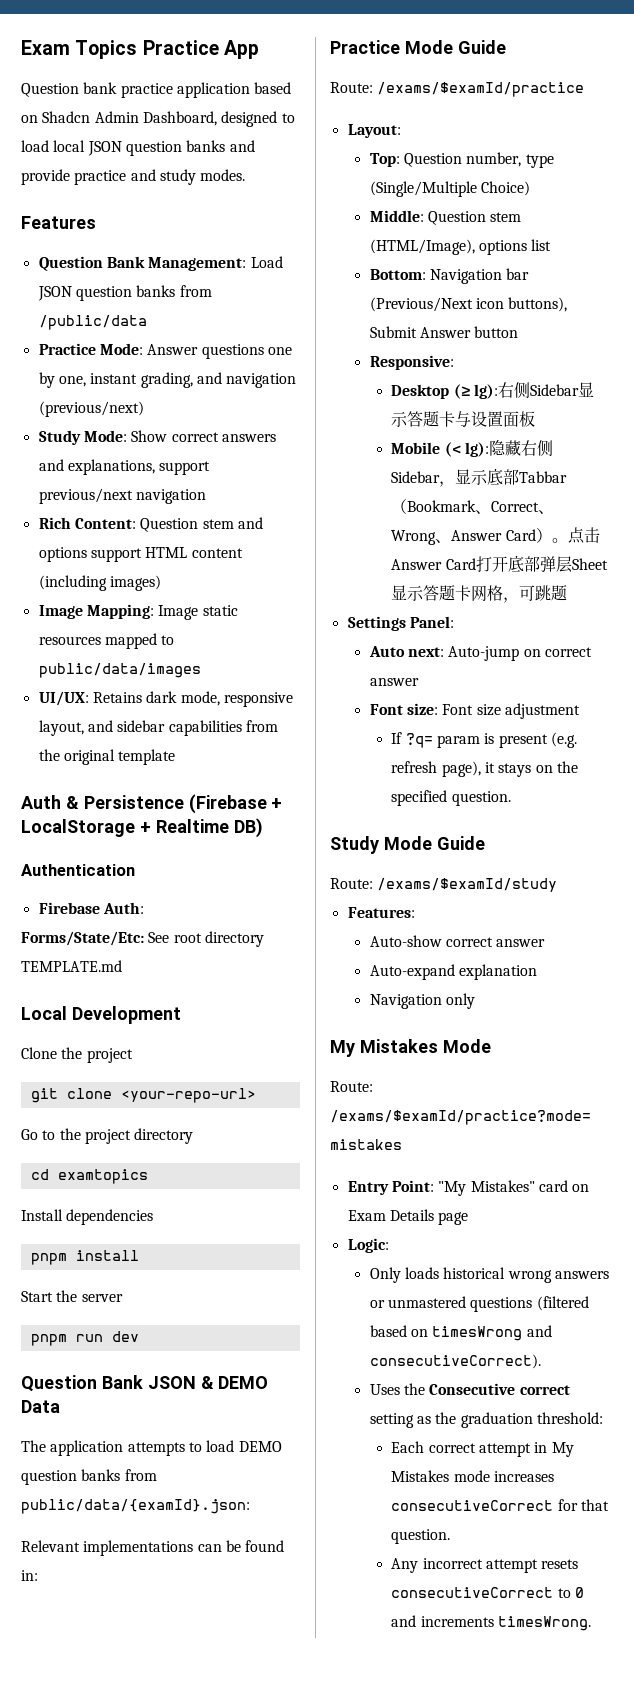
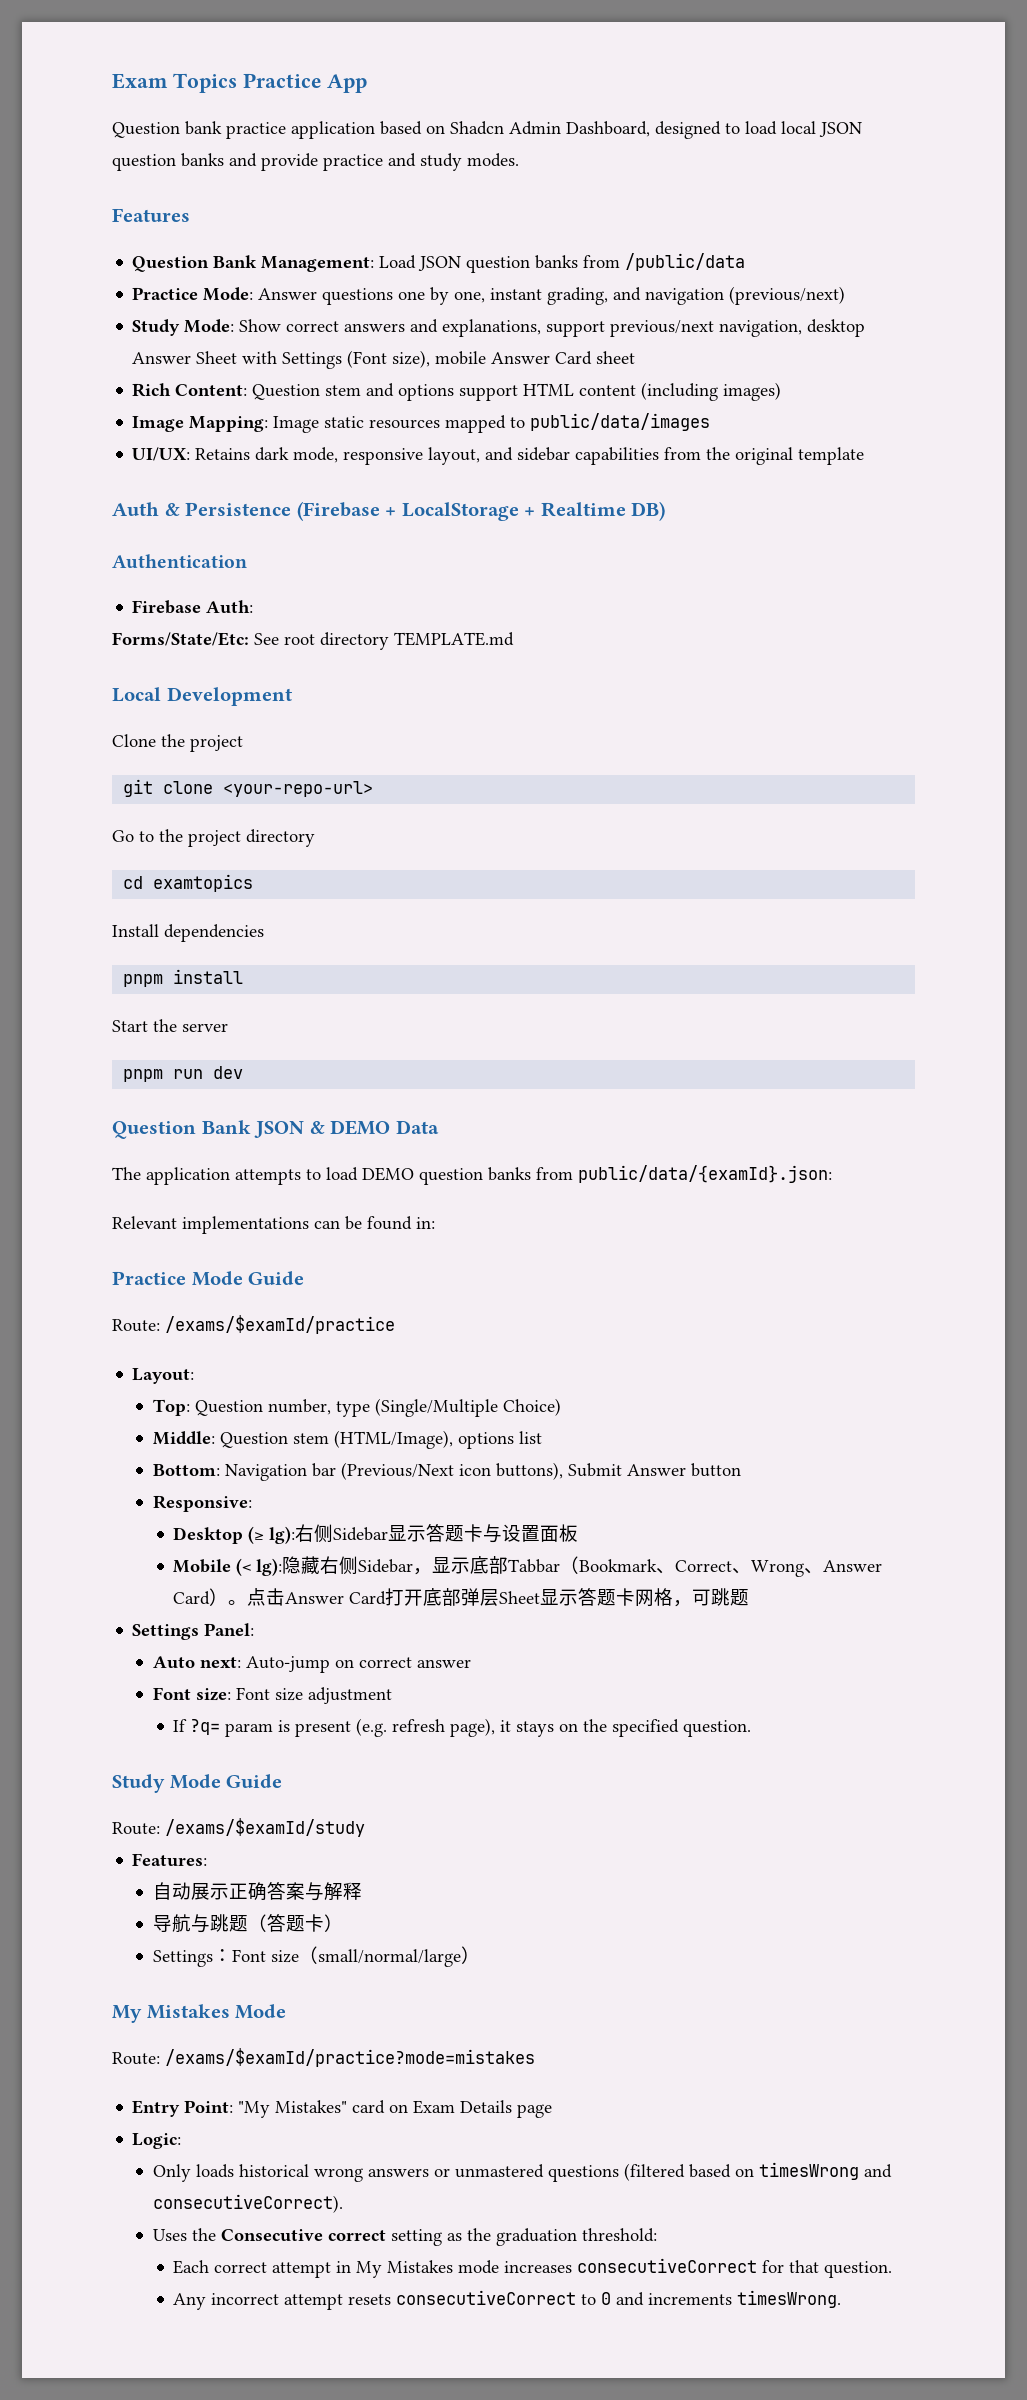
[135,489,206,504] navigation -> [719,319,866,337] [132,350,636,369] navigation, desktop Answer Sheet with Settings (Font size), mobile Answer Card sheet
[369,935,546,947] [369,964,537,980] [369,993,475,1009] Auto-show correct answer // Auto-expand explanation // Navigation only -> [152,1882,362,1901] [152,1914,343,1933] [152,1946,480,1967] 自动展示正确答案与解释 // 导航与跳题（答题卡） // Settings：Font size（small/normal/large）

